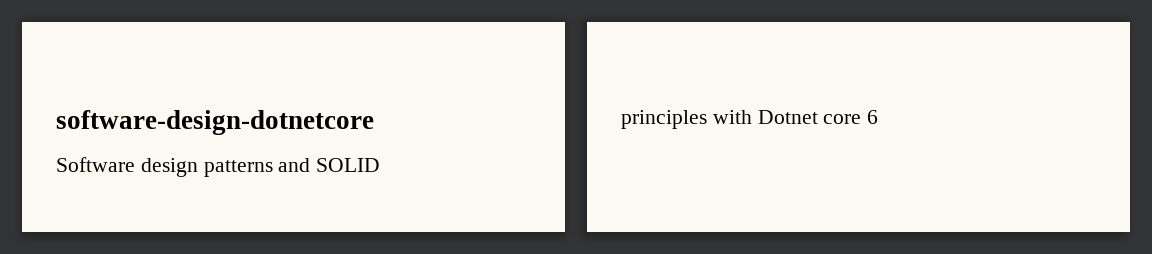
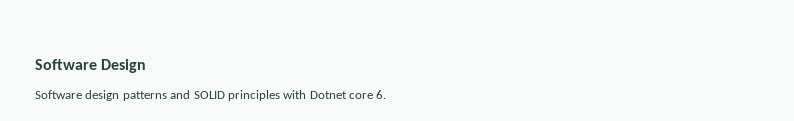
[56,110,374,135] software-design-dotnetcore -> [35,59,147,73] Software Design
[867,110,879,124] 6 -> [376,90,387,99] 6.

